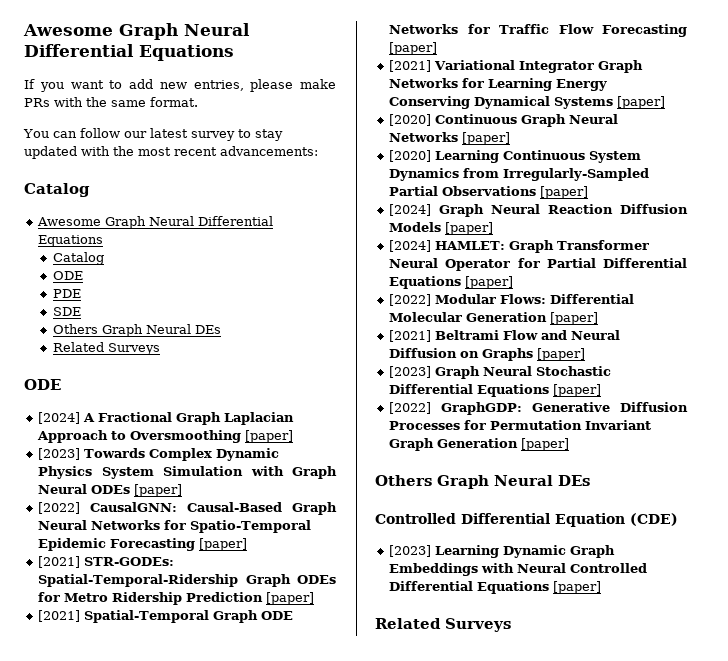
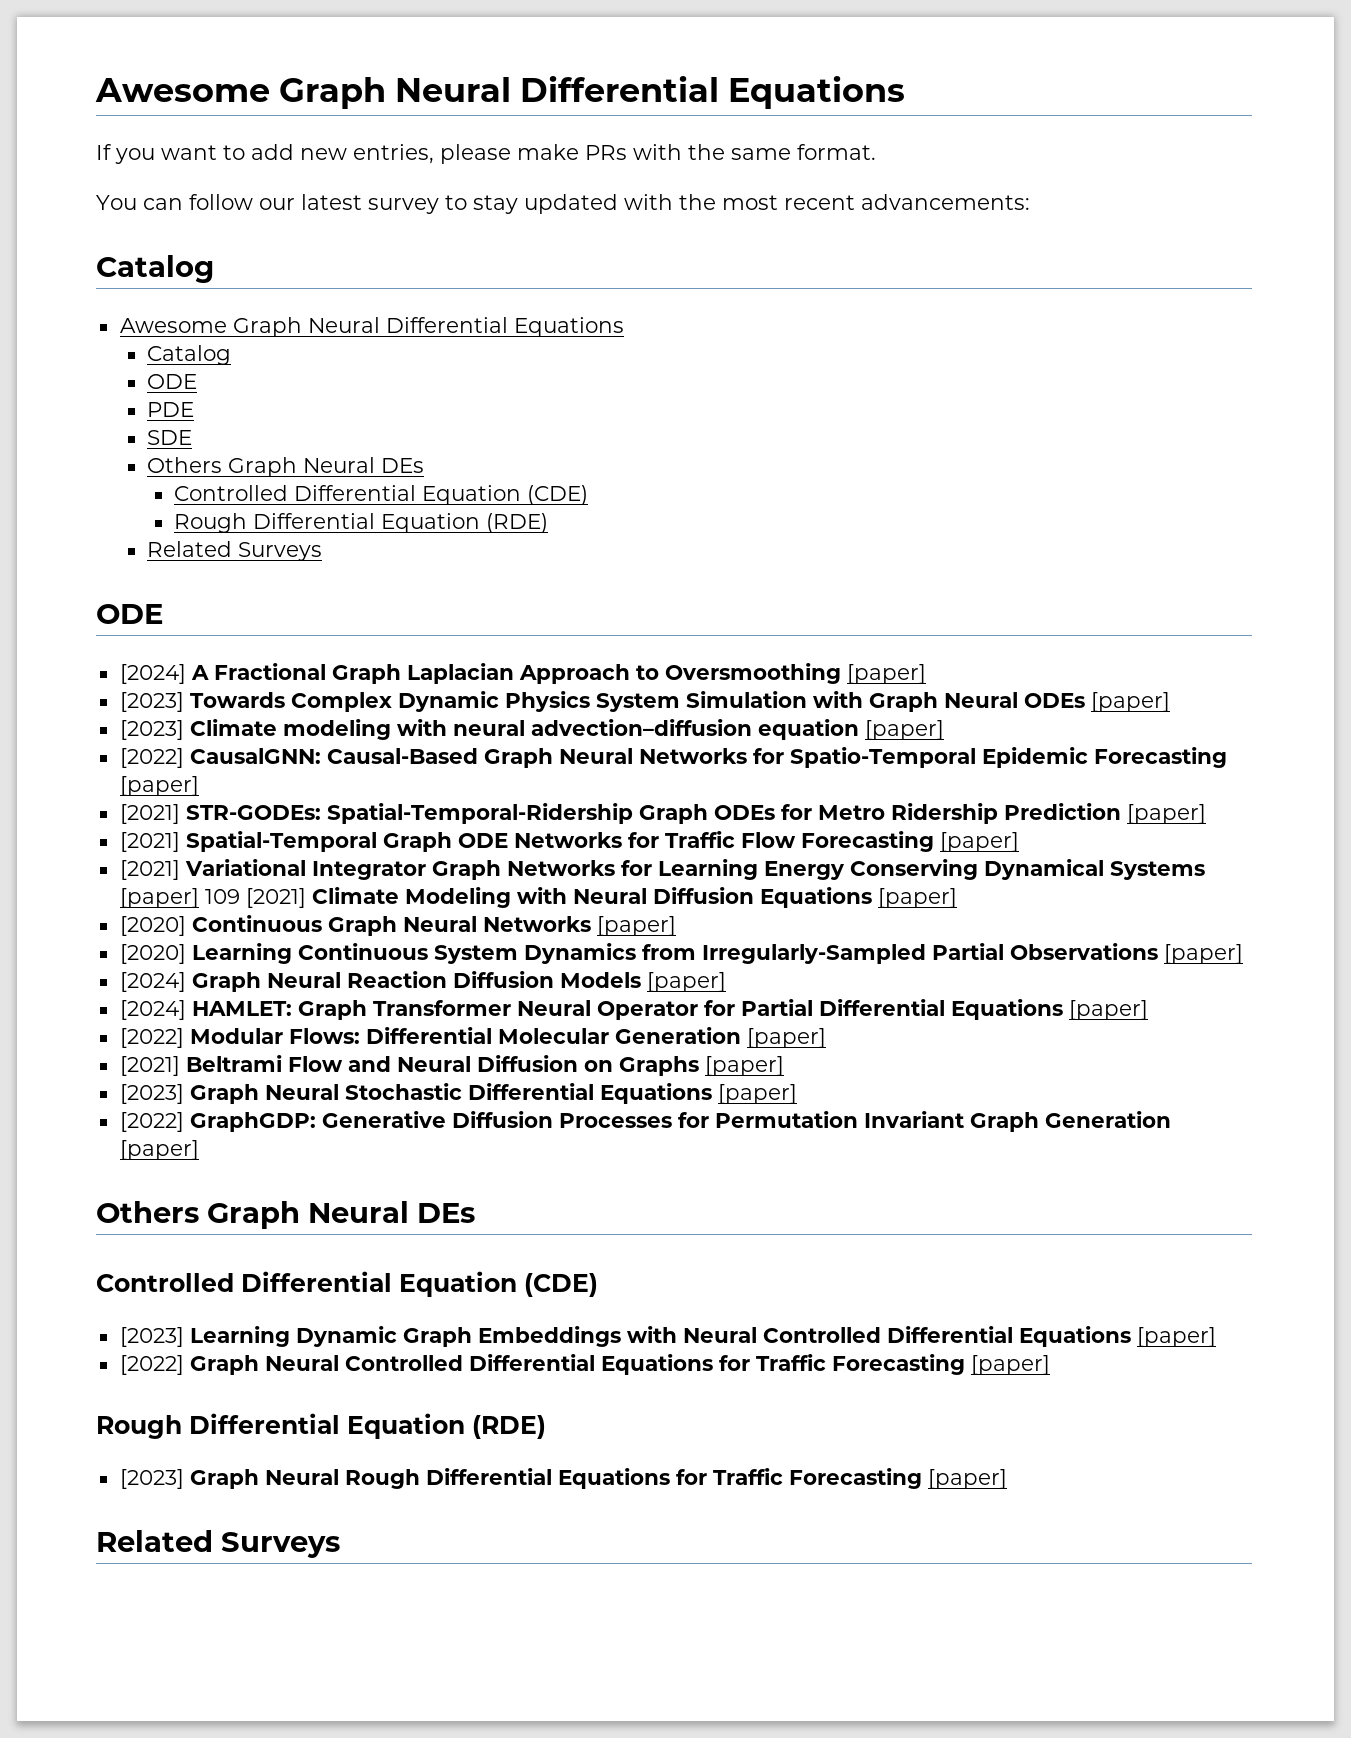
(221, 329) none -> [174,485,589,505] [174,513,549,533] // Controlled Differential Equation (CDE) // Rough Differential Equation (RDE)
(183, 490) none -> [119,719,944,740] // [2023] Climate modeling with neural advection–diffusion equation [paper]
(666, 102) none -> [204,887,957,908] 109 [2021] Climate Modeling with Neural Diffusion Equations [paper]
(602, 587) none -> [119,1354,1050,1375] [96,1413,546,1439] [119,1468,1007,1489] // [2022] Graph Neural Controlled Differential Equations for Traffic Forecasting [paper] // Rough Differential Equation (RDE) // [2023] Graph Neural Rough Differential Equations for Traffic Forecasting [paper]

